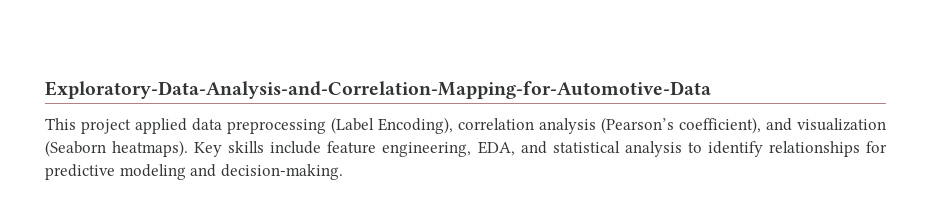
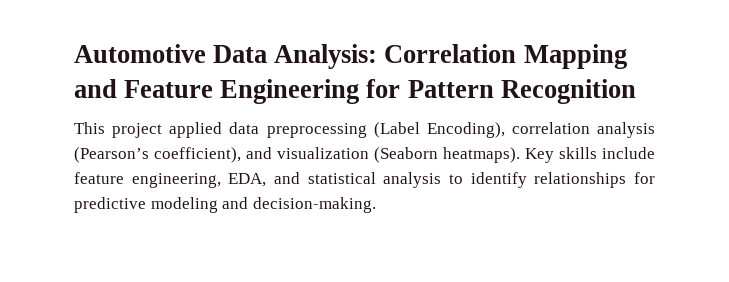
[45,81,711,99] Exploratory-Data-Analysis-and-Correlation-Mapping-for-Automotive-Data -> [74,44,627,69] [74,79,636,104] Automotive Data Analysis: Correlation Mapping and Feature Engineering for Pattern Recognition

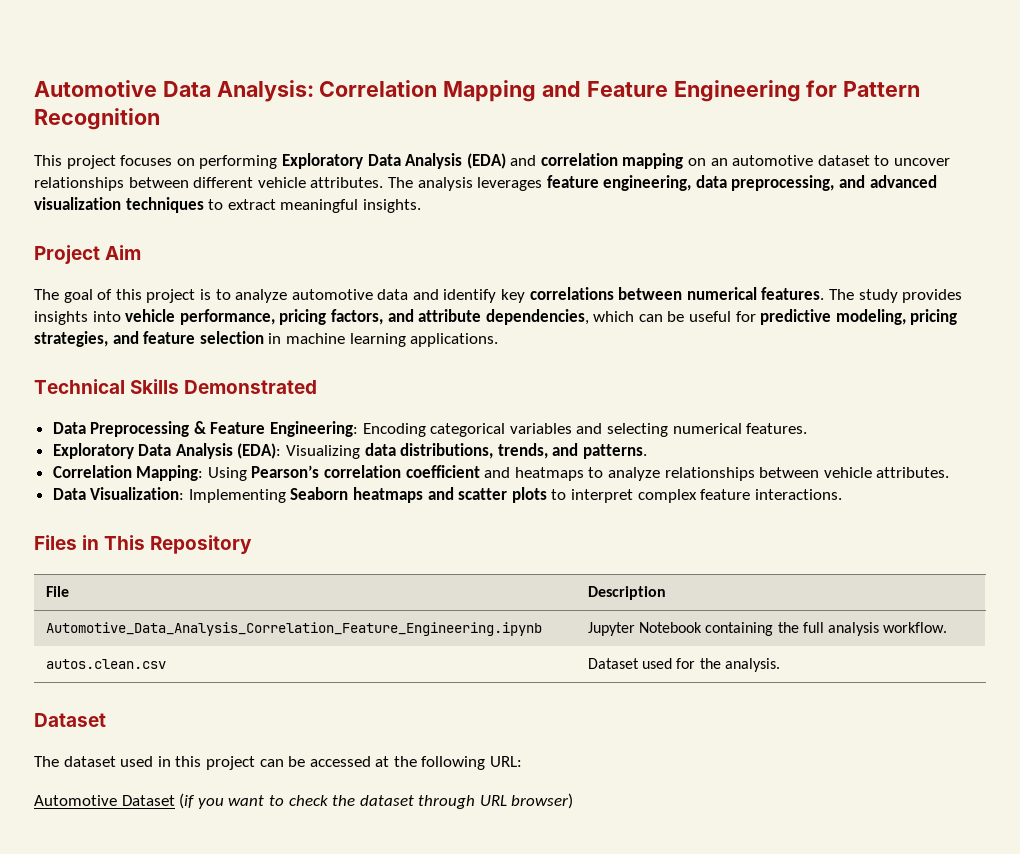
[169,122,655,138] [74,147,655,163] [74,172,655,188] [74,197,376,213] applied data preprocessing (Label Encoding), correlation analysis (Pearson’s coefficient), and visualization (Seaborn heatmaps). Key skills include feature engineering, EDA, and statistical analysis to identify relationships for predictive modeling and decision-making. -> [120,153,951,169] [34,175,937,191] [34,197,421,213] [34,245,142,264] [34,287,963,303] [34,309,958,325] [34,331,499,347] [34,379,318,394] [52,421,808,437] [52,443,648,459] [52,465,950,481] [52,487,842,503] [34,535,253,554] [45,586,69,597] [587,586,666,600] [45,622,542,636] [587,622,948,636] [45,659,166,669] [587,658,780,672] [34,713,106,727] [34,756,523,770] [34,793,574,809] focuses on performing Exploratory Data Analysis (EDA) and correlation mapping on an automotive dataset to uncover relationships between different vehicle attributes. The analysis leverages feature engineering, data preprocessing, and advanced visualization techniques to extract meaningful insights. // Project Aim // The goal of this project is to analyze automotive data and identify key correlations between numerical features. The study provides insights into vehicle performance, pricing factors, and attribute dependencies, which can be useful for predictive modeling, pricing strategies, and feature selection in machine learning applications. // Technical Skills Demonstrated // Data Preprocessing & Feature Engineering: Encoding categorical variables and selecting numerical features. // Exploratory Data Analysis (EDA): Visualizing data distributions, trends, and patterns. // Correlation Mapping: Using Pearson’s correlation coefficient and heatmaps to analyze relationships between vehicle attributes. // Data Visualization: Implementing Seaborn heatmaps and scatter plots to interpret complex feature interactions. // Files in This Repository // File | Description // Automotive_Data_Analysis_Correlation_Feature_Engineering.ipynb | Jupyter Notebook containing the full analysis workflow. // autos.clean.csv | Dataset used for the analysis. // Dataset // The dataset used in this project can be accessed at the following URL: // Automotive Dataset (if you want to check the dataset through URL browser)

